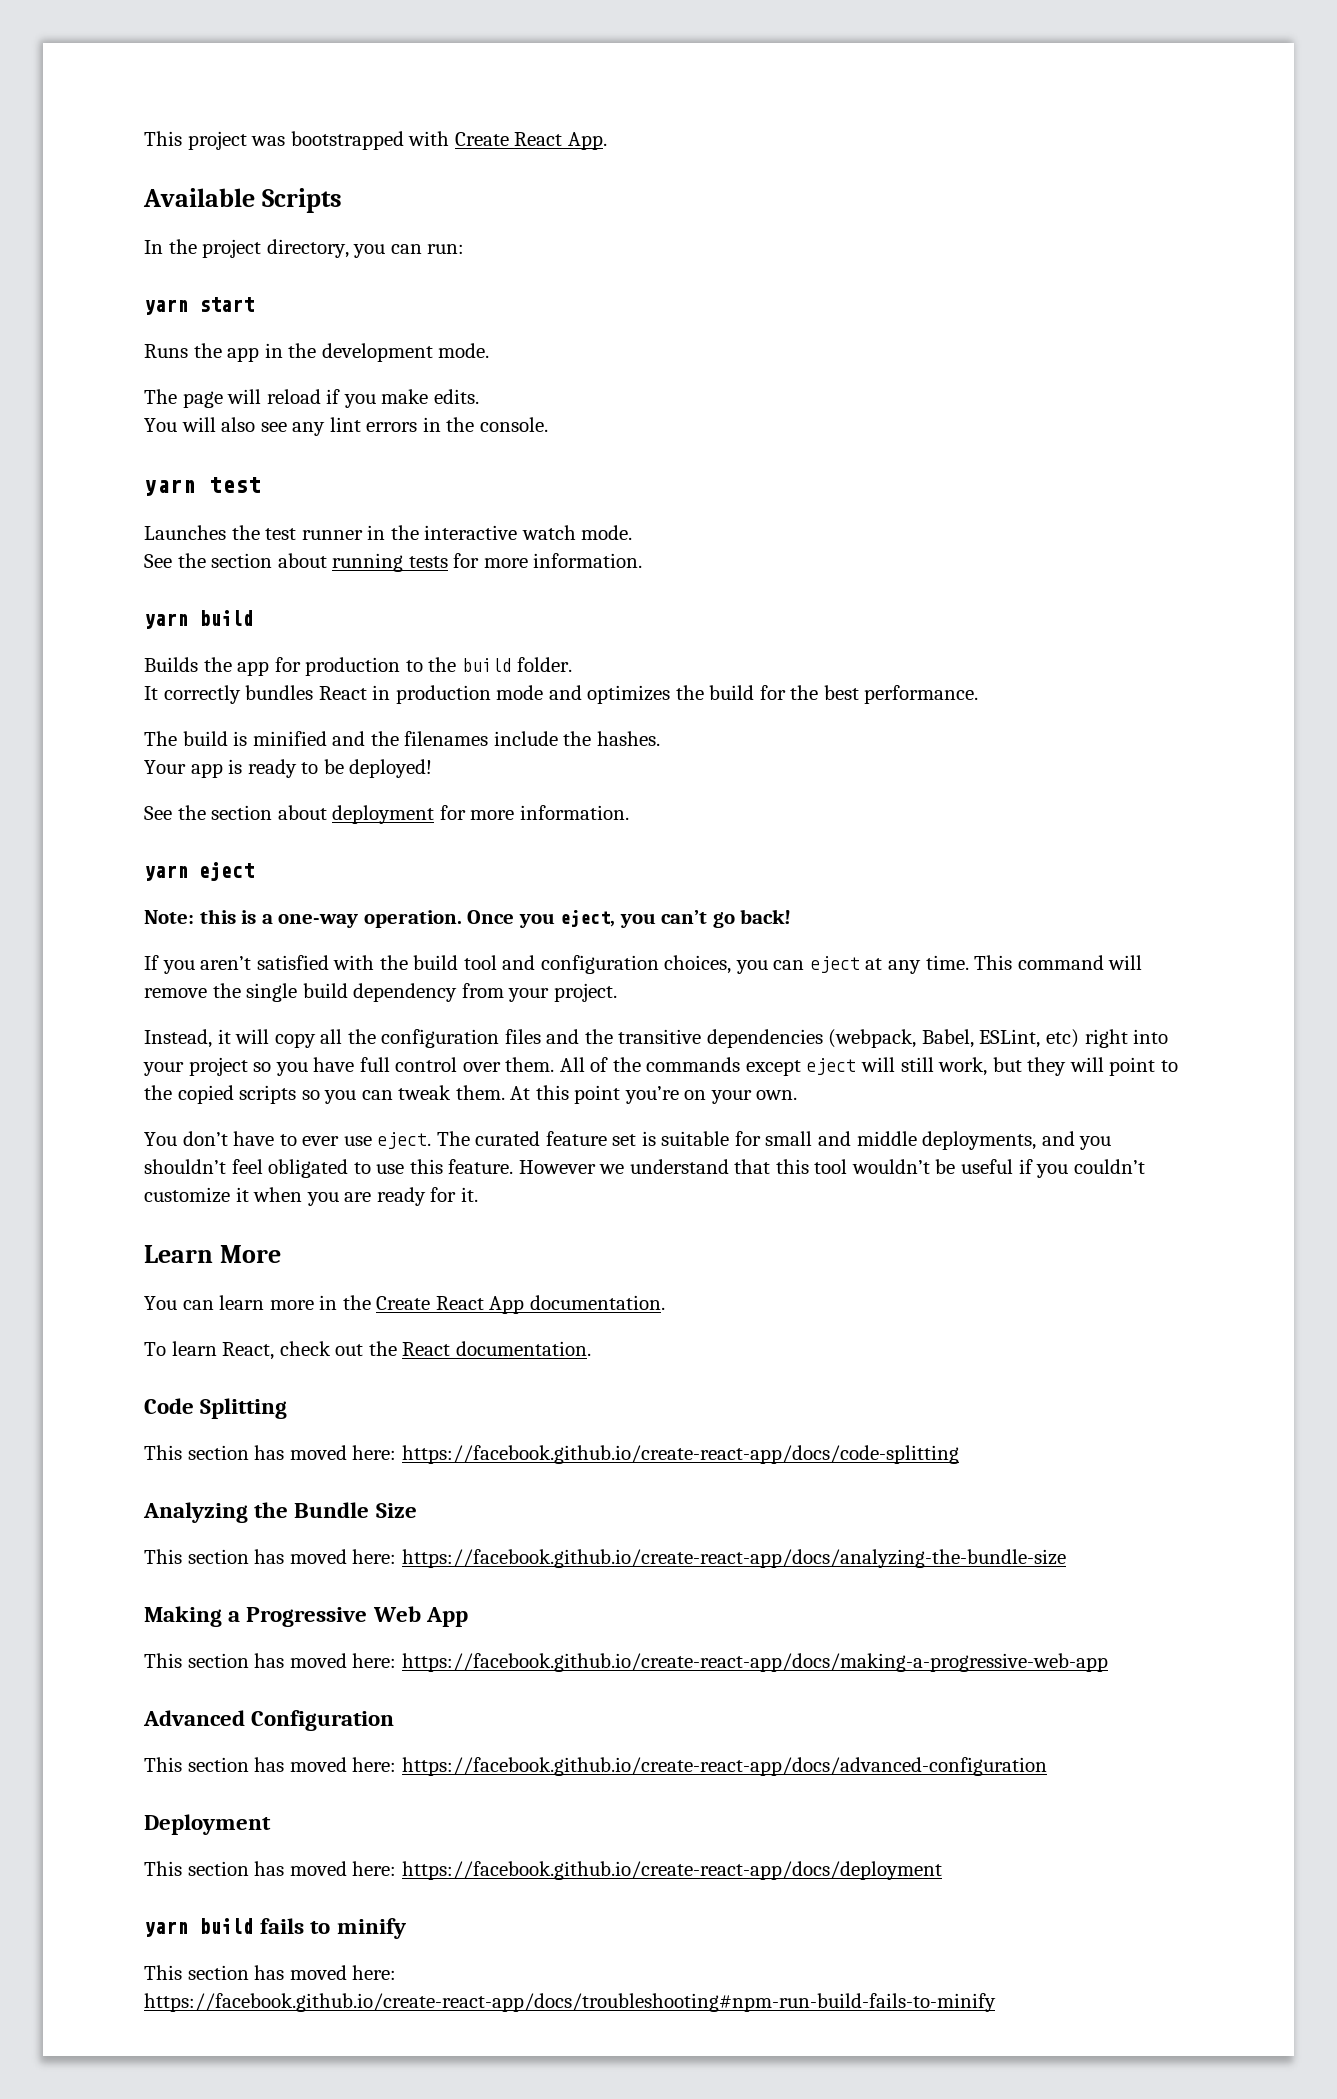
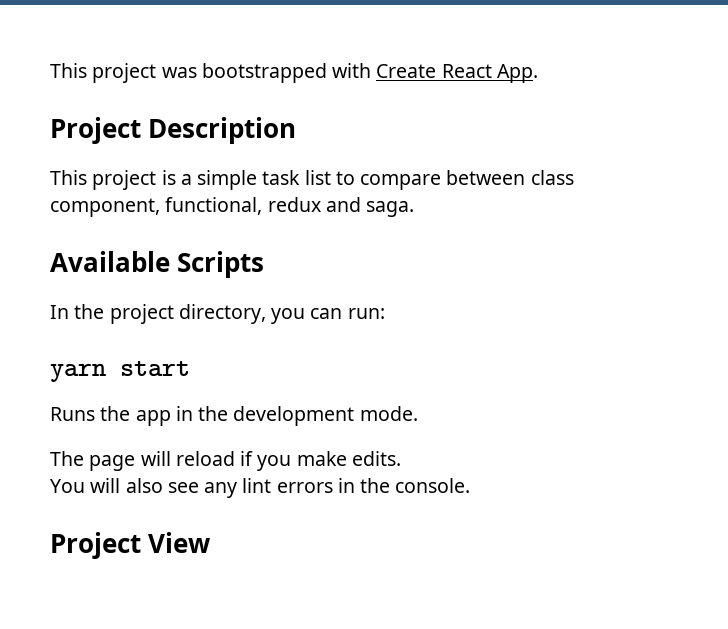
(607, 141) none -> [50,117,297,144] [50,170,574,190] [50,197,415,217] // Project Description // This project is a simple task list to compare between class component, functional, redux and saga.
[144,477,261,496] [144,525,633,540] [144,553,643,572] [144,610,254,629] [144,657,573,676] [144,685,979,704] [144,731,660,746] [144,759,433,778] [144,805,629,824] [144,862,254,881] [144,909,792,928] [144,955,1143,974] [144,983,617,1002] [144,1029,1169,1048] [143,1057,1178,1076] [144,1085,798,1104] [144,1131,1112,1150] [144,1159,1145,1178] [144,1187,478,1206] [144,1245,281,1263] [144,1295,665,1314] [144,1341,591,1360] [144,1398,288,1419] [144,1445,959,1464] [143,1502,417,1523] [144,1549,1066,1568] [144,1606,468,1627] [144,1653,1108,1672] [143,1710,395,1731] [144,1757,1047,1776] [144,1814,271,1835] [144,1861,942,1880] [144,1918,406,1939] [144,1965,397,1980] [144,1993,996,2012] yarn test // Launches the test runner in the interactive watch mode. // See the section about running tests for more information. // yarn build // Builds the app for production to the build folder. // It correctly bundles React in production mode and optimizes the build for the best performance. // The build is minified and the filenames include the hashes. // Your app is ready to be deployed! // See the section about deployment for more information. // yarn eject // Note: this is a one-way operation. Once you eject, you can’t go back! // If you aren’t satisfied with the build tool and configuration choices, you can eject at any time. This command will remove the single build dependency from your project. // Instead, it will copy all the configuration files and the transitive dependencies (webpack, Babel, ESLint, etc) right into your project so you have full control over them. All of the commands except eject will still work, but they will point to the copied scripts so you can tweak them. At this point you’re on your own. // You don’t have to ever use eject. The curated feature set is suitable for small and middle deployments, and you shouldn’t feel obligated to use this feature. However we understand that this tool wouldn’t be useful if you couldn’t customize it when you are ready for it. // Learn More // You can learn more in the Create React App documentation. // To learn React, check out the React documentation. // Code Splitting // This section has moved here: https://facebook.github.io/create-react-app/docs/code-splitting // Analyzing the Bundle Size // This section has moved here: https://facebook.github.io/create-react-app/docs/analyzing-the-bundle-size // Making a Progressive Web App // This section has moved here: https://facebook.github.io/create-react-app/docs/making-a-progressive-web-app // Advanced Configuration // This section has moved here: https://facebook.github.io/create-react-app/docs/advanced-configuration // Deployment // This section has moved here: https://facebook.github.io/create-react-app/docs/deployment // yarn build fails to minify // This section has moved here: https://facebook.github.io/create-react-app/docs/troubleshooting#npm-run-build-fails-to-minify -> [50,532,211,559] Project View

